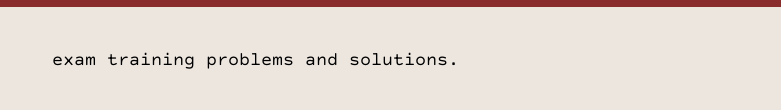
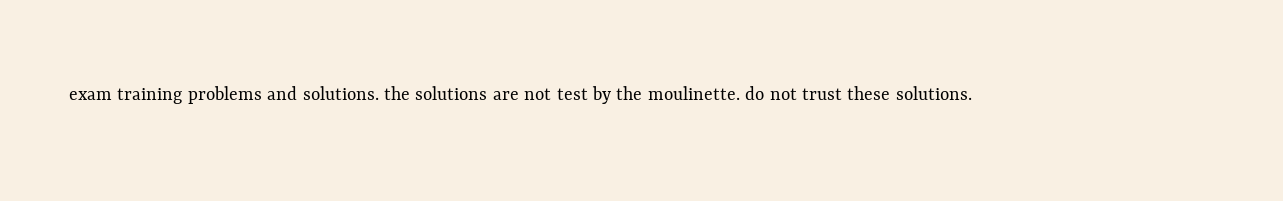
(459, 59) none -> [384,86,972,104] the solutions are not test by the moulinette. do not trust these solutions.

